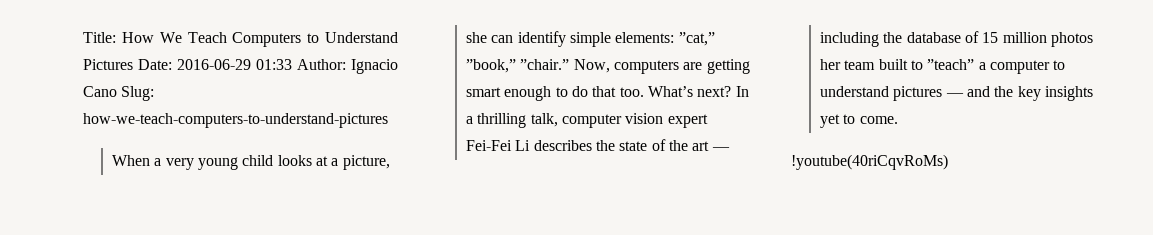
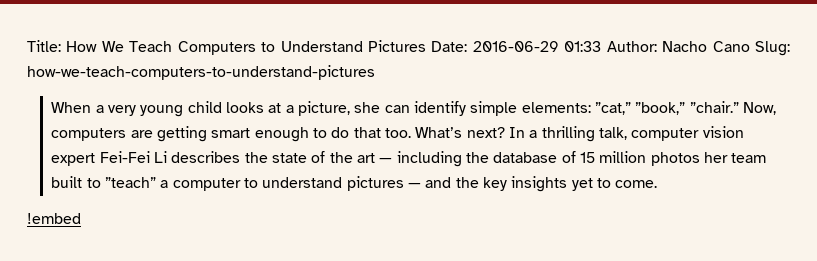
[351,59,398,74] Ignacio -> [662,41,708,52] Nacho
[791,154,948,170] !youtube(40riCqvRoMs) -> [27,213,81,224] !embed

